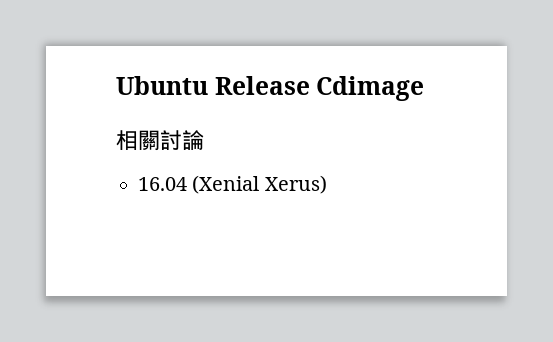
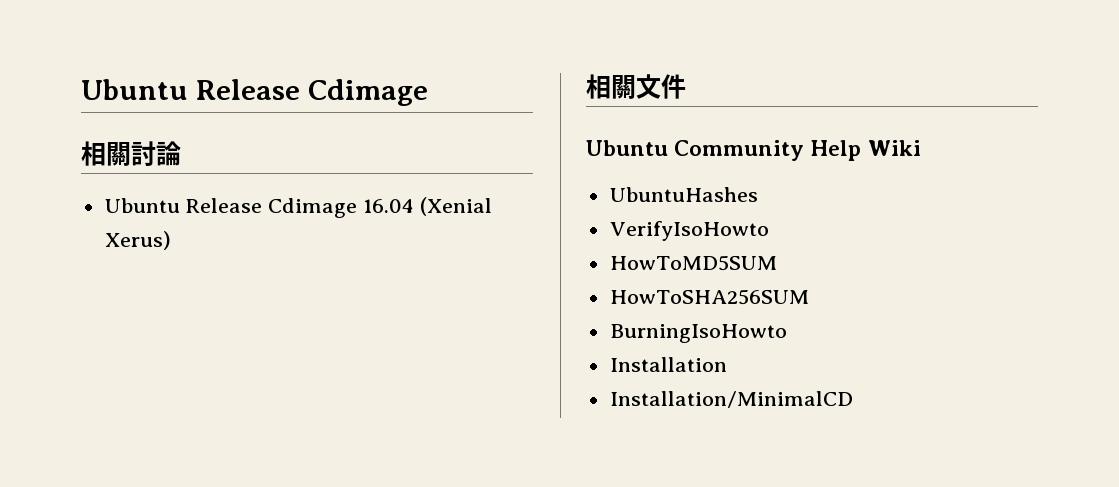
(204, 140) none -> [104,198,358,218] Ubuntu Release Cdimage
(327, 184) none -> [586,74,686,99] [586,140,921,161] [609,187,758,202] [609,221,769,241] [609,255,777,271] [609,289,809,305] [609,324,787,343] [609,357,727,372] [609,391,853,408] // 相關文件 // Ubuntu Community Help Wiki // UbuntuHashes // VerifyIsoHowto // HowToMD5SUM // HowToSHA256SUM // BurningIsoHowto // Installation // Installation/MinimalCD

